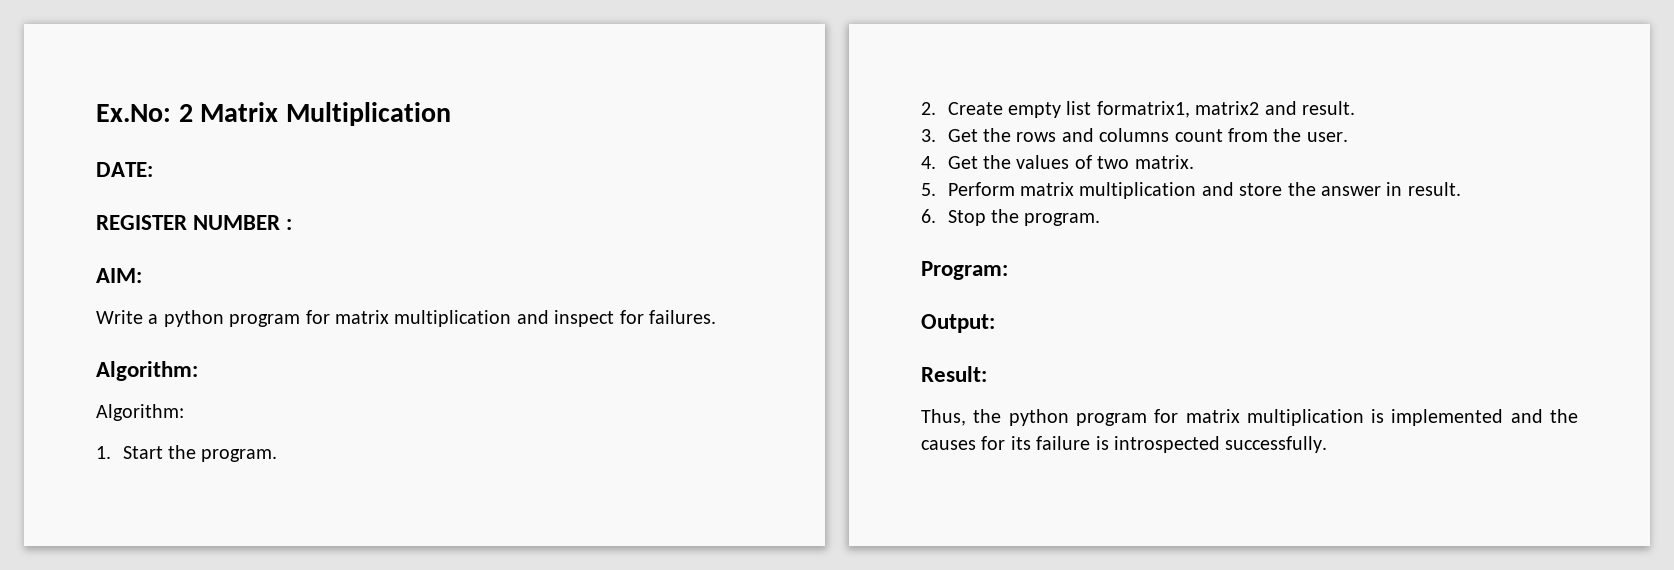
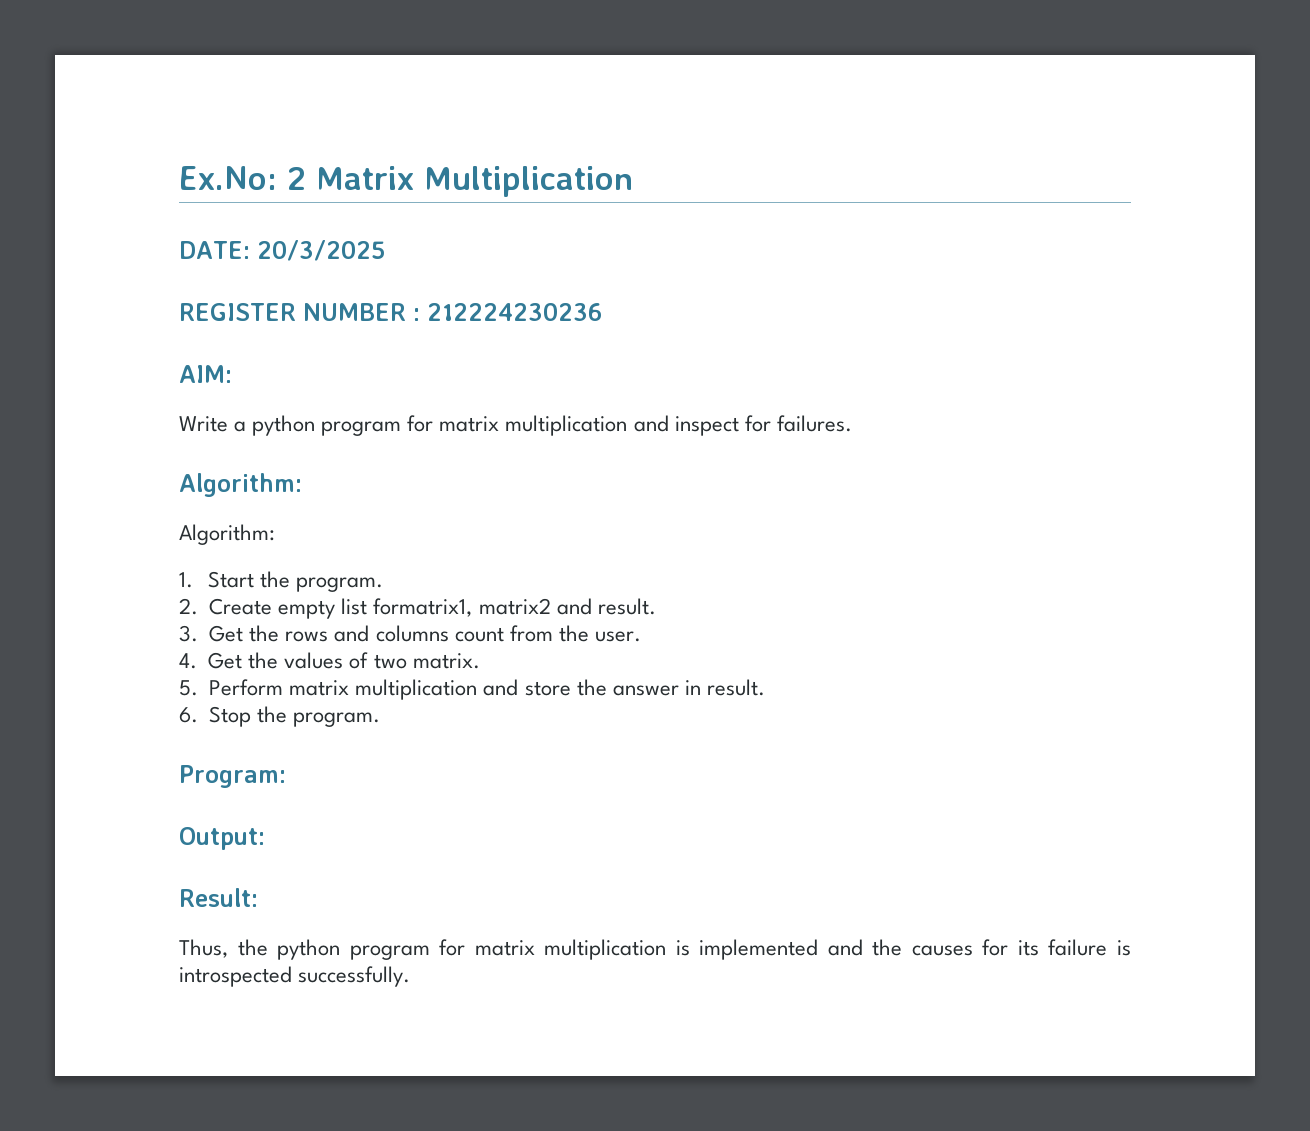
(153, 169) none -> [256,240,385,261] 20/3/2025
(293, 224) none -> [427,303,602,321] 212224230236

